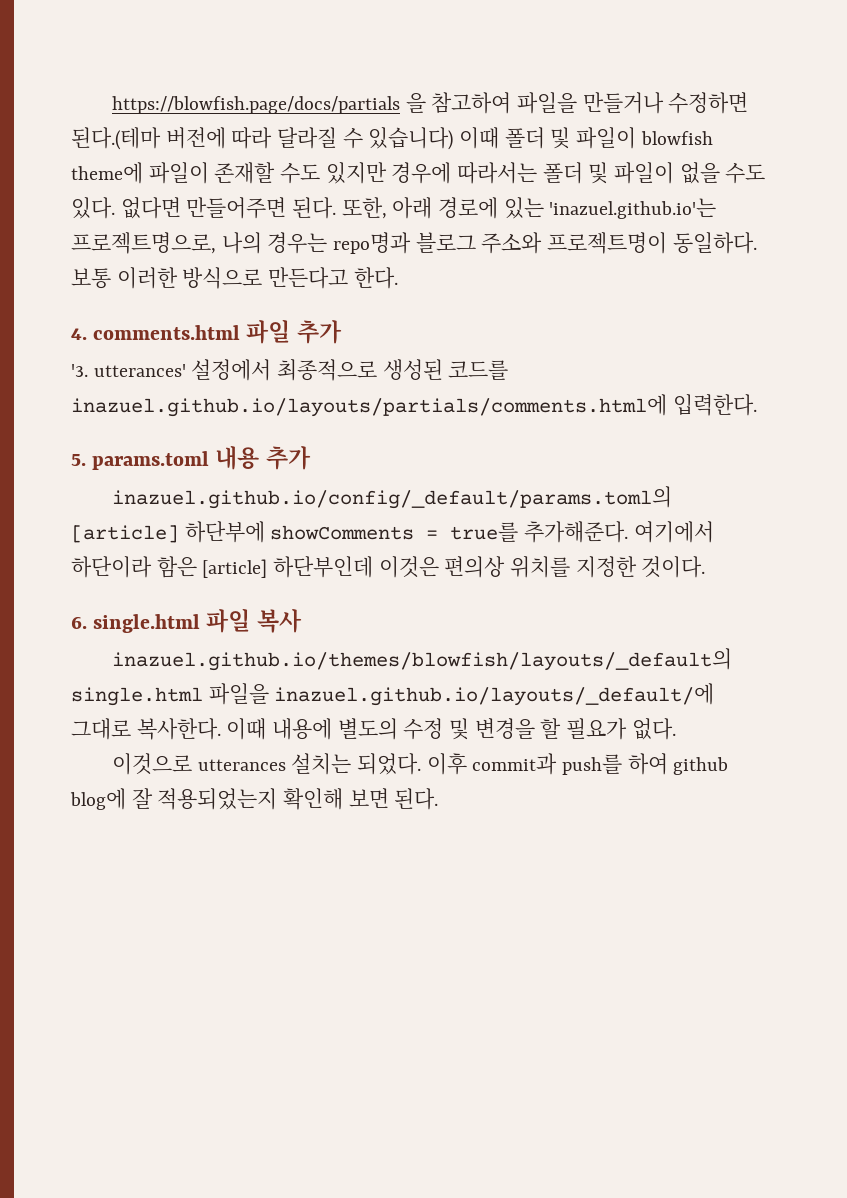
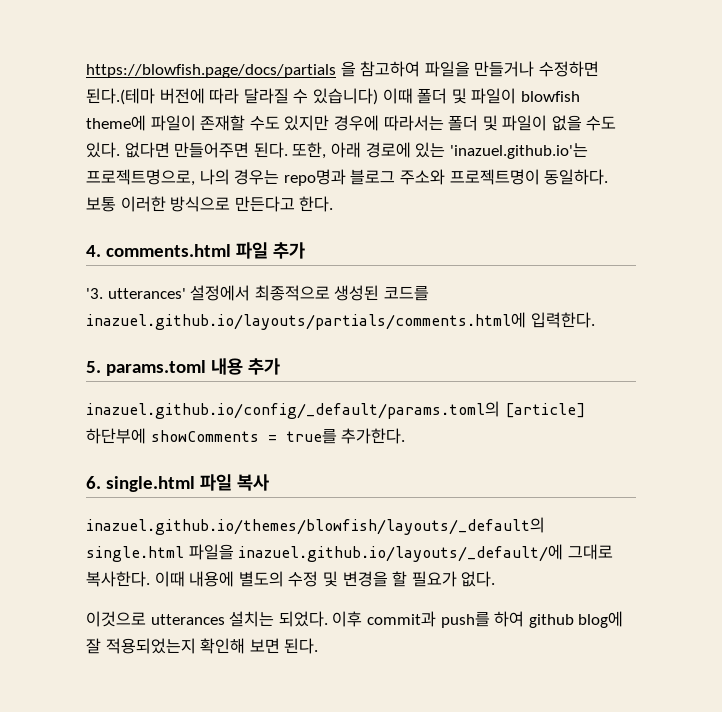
[524,521,714,543] [71,556,706,578] 추가해준다. 여기에서 하단이라 함은 [article] 하단부인데 이것은 편의상 위치를 지정한 것이다. -> [341,428,406,444] 추가한다.

